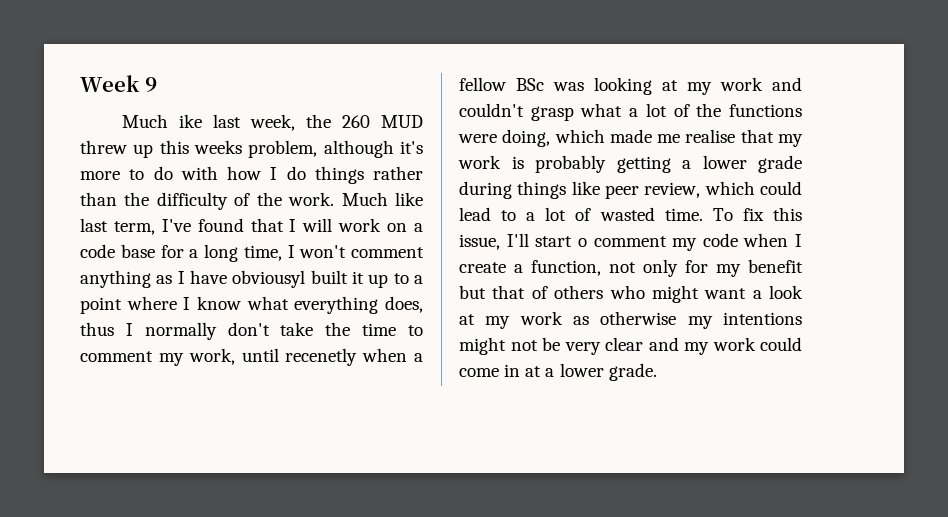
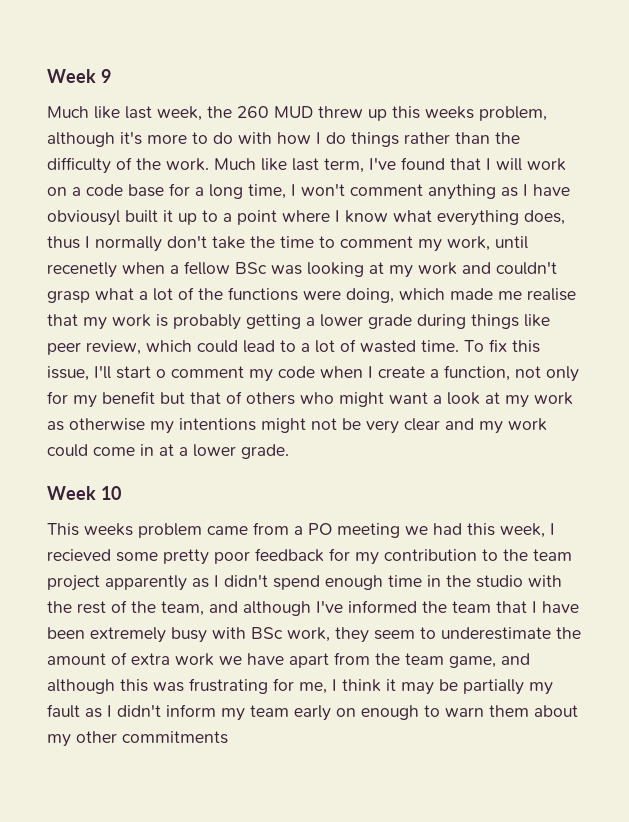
[179,114,203,128] ike -> [94,106,120,119] like
(657, 372) none -> [47,486,121,500] [47,522,555,538] [47,548,572,565] [47,574,562,591] [47,600,579,616] [47,627,581,643] [47,652,530,668] [47,678,553,695] [47,704,578,721] [47,731,228,747] // Week 10 // This weeks problem came from a PO meeting we had this week, I recieved some pretty poor feedback for my contribution to the team project apparently as I didn't spend enough time in the studio with the rest of the team, and although I've informed the team that I have been extremely busy with BSc work, they seem to underestimate the amount of extra work we have apart from the team game, and although this was frustrating for me, I think it may be partially my fault as I didn't inform my team early on enough to warn them about my other commitments

